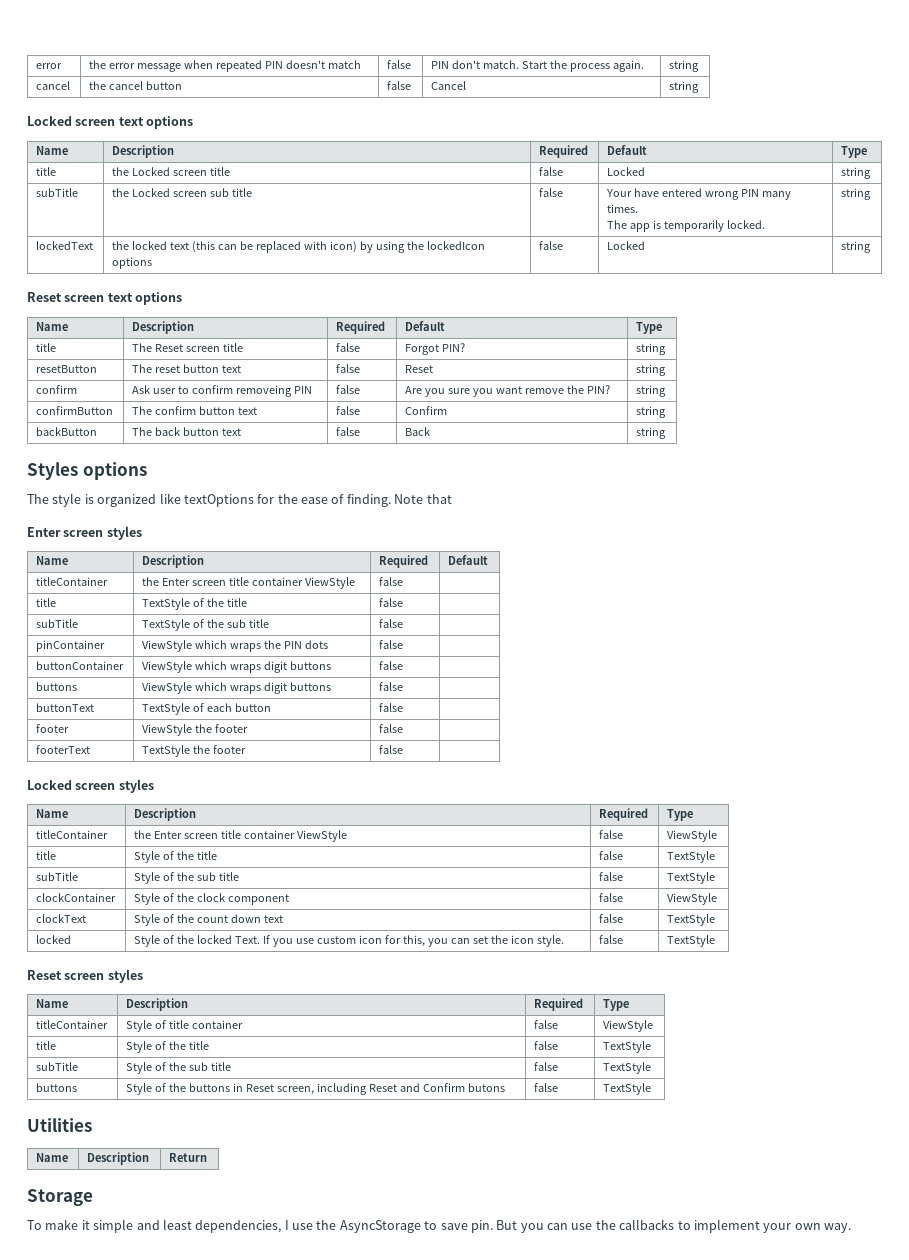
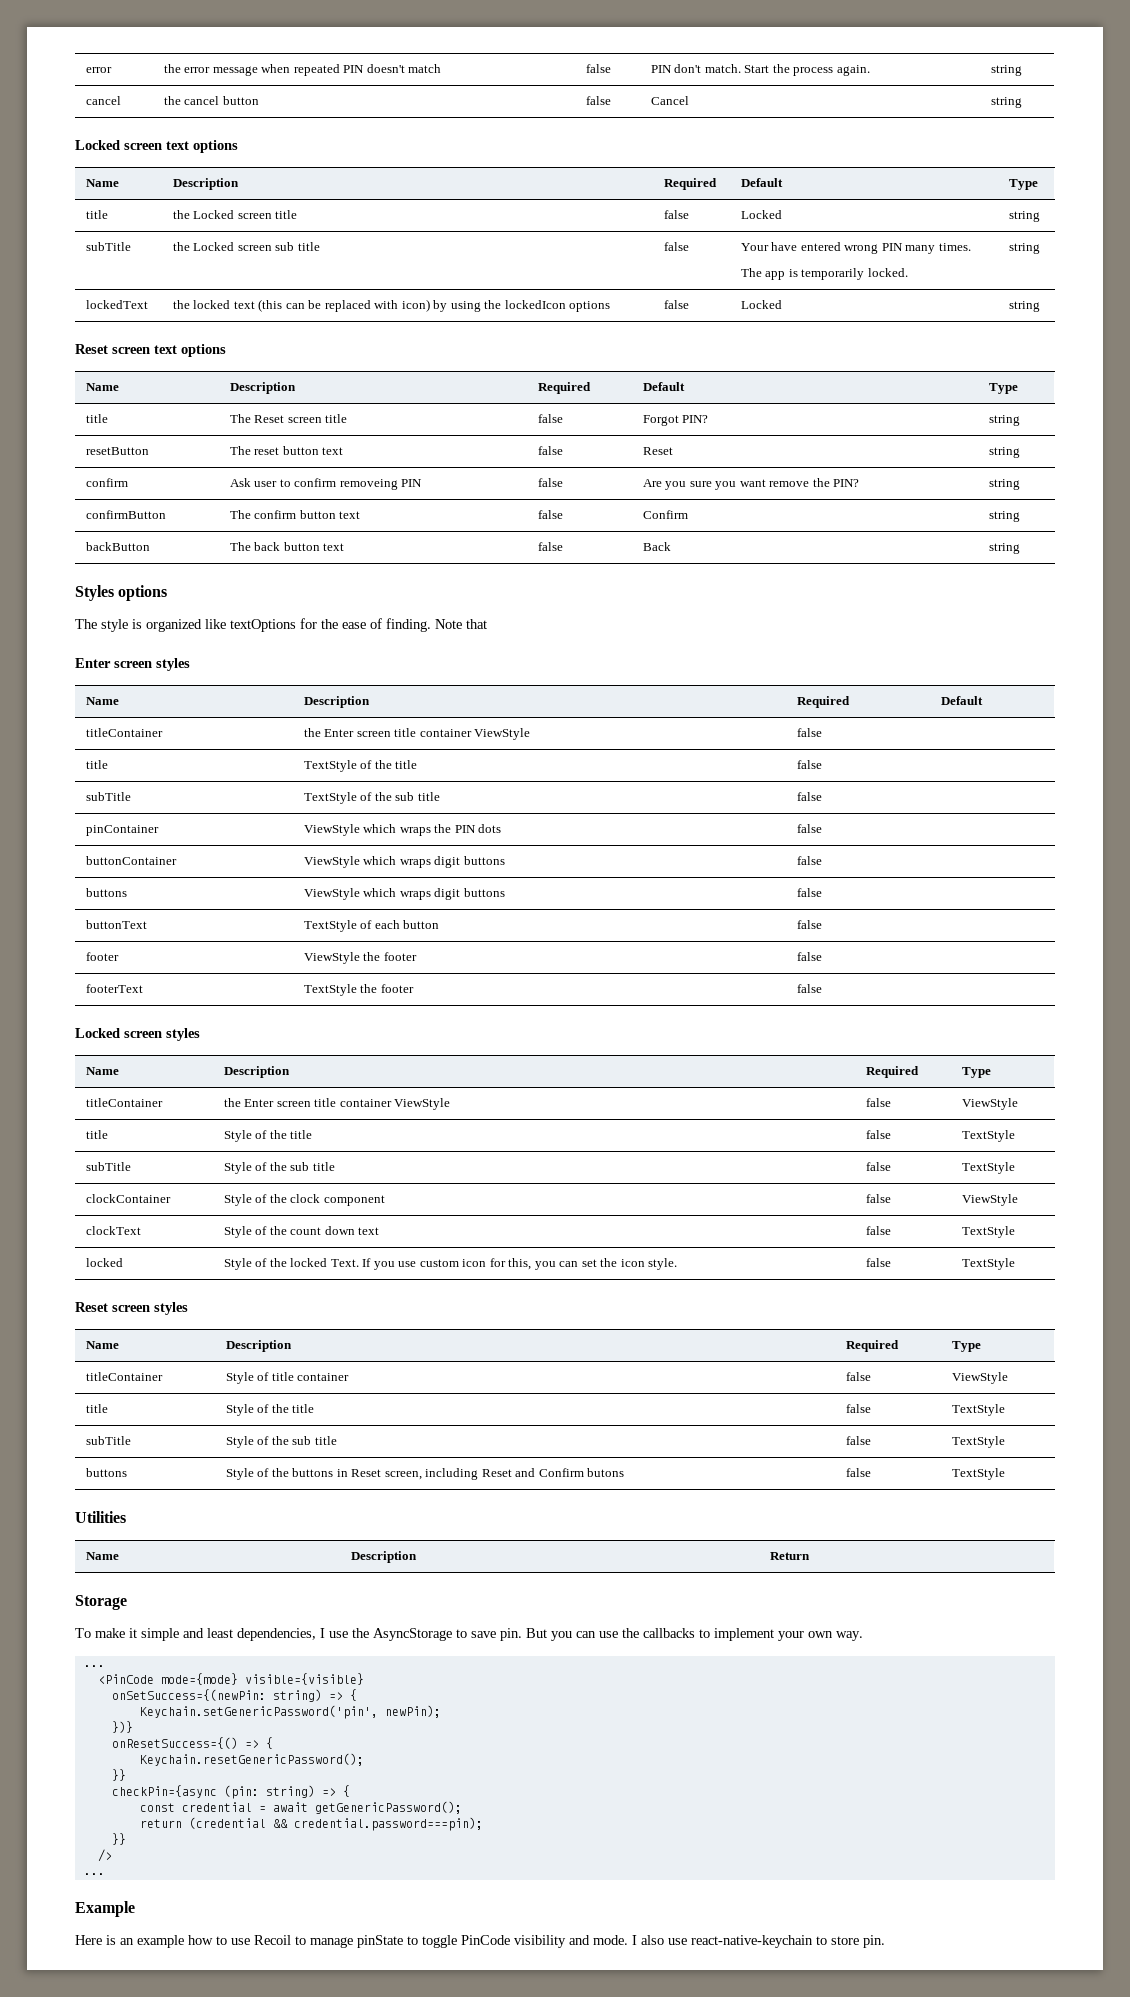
(851, 1228) none -> [83,1665,105,1667] [97,1673,364,1685] [111,1689,357,1702] [139,1705,441,1719] [111,1721,133,1733] [111,1737,273,1749] [139,1753,364,1766] [111,1769,126,1781] [111,1785,350,1799] [139,1801,462,1814] [139,1817,483,1831] [111,1833,126,1845] [97,1849,112,1862] [83,1873,105,1875] [75,1901,135,1917] [75,1935,885,1948] // ... // <PinCode mode={mode} visible={visible} // onSetSuccess={(newPin: string) => { // Keychain.setGenericPassword('pin', newPin); // })} // onResetSuccess={() => { // Keychain.resetGenericPassword(); // }} // checkPin={async (pin: string) => { // const credential = await getGenericPassword(); // return (credential && credential.password===pin); // }} // /> // ... // Example // Here is an example how to use Recoil to manage pinState to toggle PinCode visibility and mode. I also use react-native-keychain to store pin.

